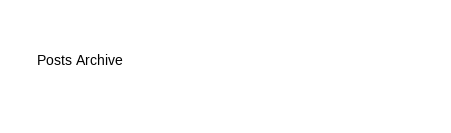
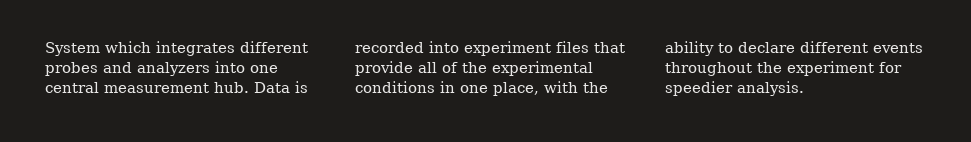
[37,54,123,65] Posts Archive -> [45,41,308,56] [45,61,278,76] [45,81,308,93] [355,41,625,56] [355,61,593,76] [355,81,608,96] [665,41,923,56] [665,61,902,76] [665,81,804,96] System which integrates different probes and analyzers into one central measurement hub. Data is recorded into experiment files that provide all of the experimental conditions in one place, with the ability to declare different events throughout the experiment for speedier analysis.

